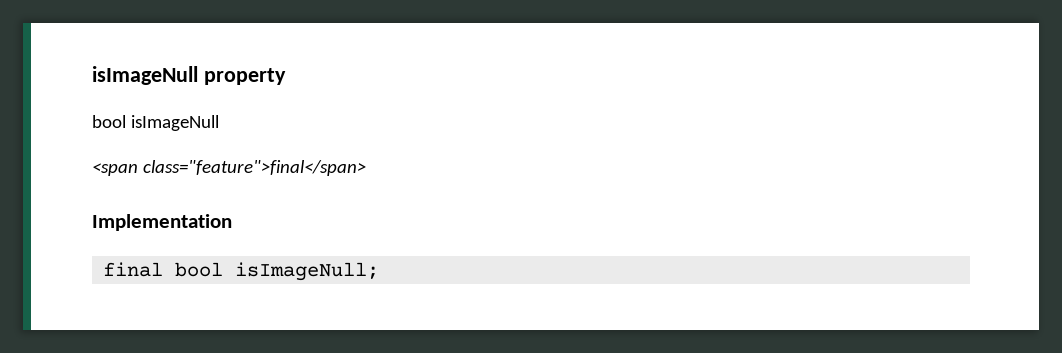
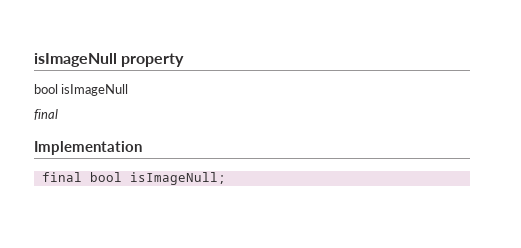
[92,160,366,176] <span class="feature">final</span> -> [34,109,58,120] final

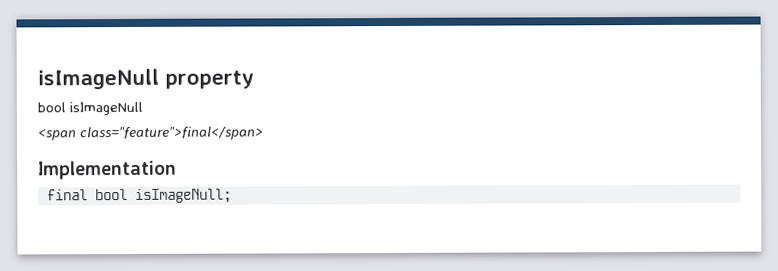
[34,109,58,120] final -> [37,126,264,141] <span class="feature">final</span>

